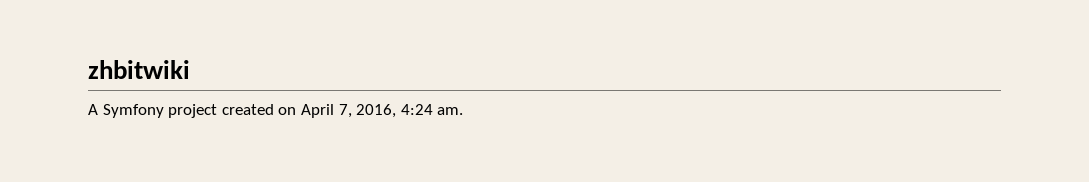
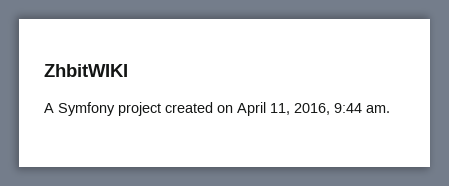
[88,60,190,79] zhbitwiki -> [44,64,128,77] ZhbitWIKI
[338,104,433,118] 7, 2016, 4:24 -> [270,103,362,115] 11, 2016, 9:44

